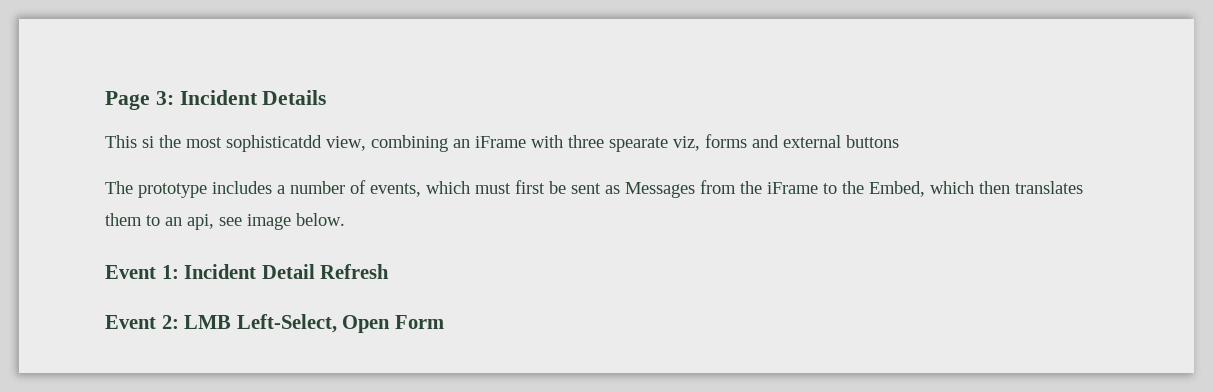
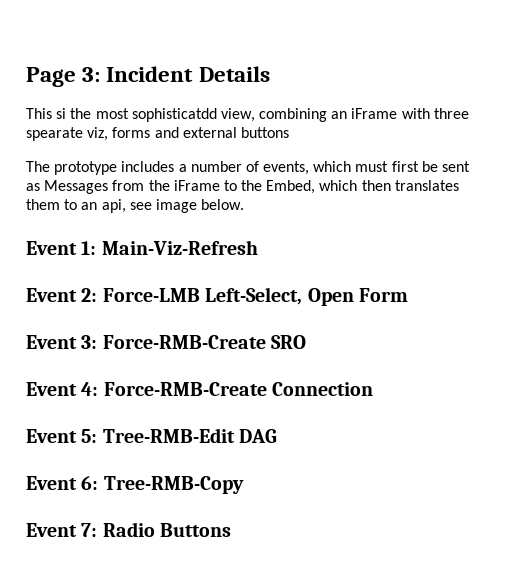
[184,264,390,279] Incident Detail Refresh -> [101,240,258,255] Main-Viz-Refresh
[184,315,232,329] LMB -> [102,288,200,302] Force-LMB
(444, 322) none -> [26,335,307,349] [26,382,374,396] [26,428,278,443] [26,476,244,494] [26,522,232,537] // Event 3: Force-RMB-Create SRO // Event 4: Force-RMB-Create Connection // Event 5: Tree-RMB-Edit DAG // Event 6: Tree-RMB-Copy // Event 7: Radio Buttons

